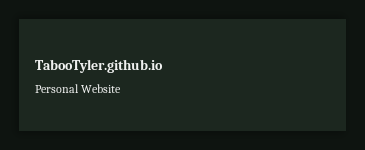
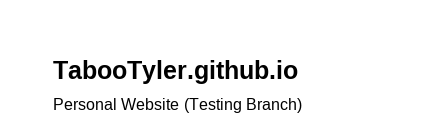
(122, 88) none -> [183,98,302,113] (Testing Branch)

